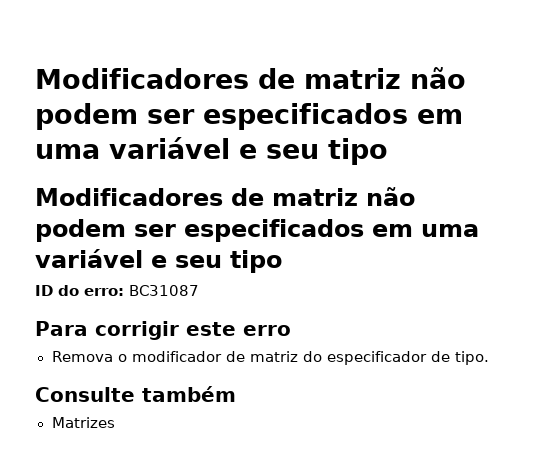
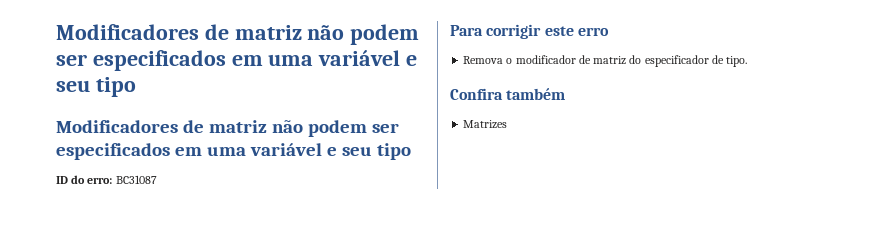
[35,387,135,402] Consulte -> [450,88,503,100] Confira

